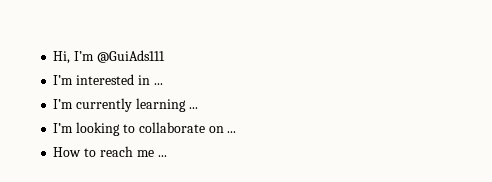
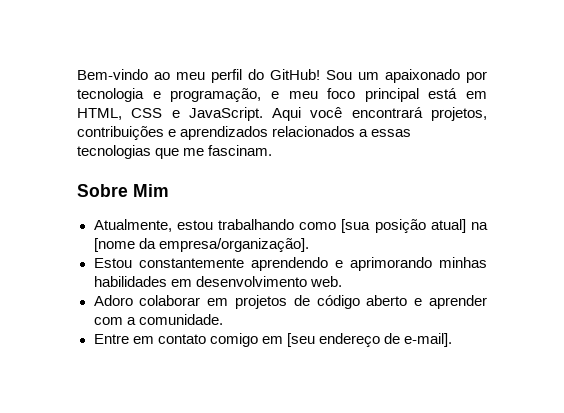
[53,50,165,64] [53,74,163,85] [53,98,198,112] [53,122,237,136] [53,146,167,157] Hi, I’m @GuiAds111 // I’m interested in ... // I’m currently learning ... // I’m looking to collaborate on ... // How to reach me ... -> [77,69,487,83] [77,88,487,102] [77,107,487,121] [77,126,412,140] [77,145,273,159] [77,184,169,197] [93,219,489,233] [93,238,309,252] [93,257,488,271] [93,276,342,287] [93,295,487,309] [93,314,223,325] [93,333,452,347] Bem-vindo ao meu perfil do GitHub! Sou um apaixonado por tecnologia e programação, e meu foco principal está em HTML, CSS e JavaScript. Aqui você encontrará projetos, contribuições e aprendizados relacionados a essas tecnologias que me fascinam. // Sobre Mim // Atualmente, estou trabalhando como [sua posição atual] na [nome da empresa/organização]. // Estou constantemente aprendendo e aprimorando minhas habilidades em desenvolvimento web. // Adoro colaborar em projetos de código aberto e aprender com a comunidade. // Entre em contato comigo em [seu endereço de e-mail].

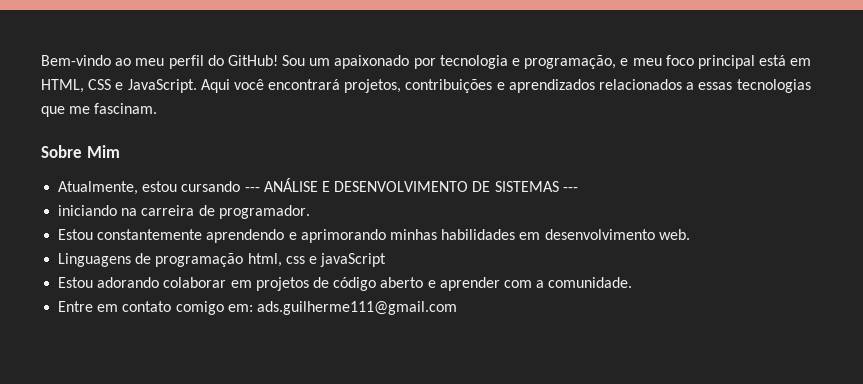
[217,219,489,233] [93,238,309,252] trabalhando como [sua posição atual] na [nome da empresa/organização]. -> [181,178,578,192] [58,205,310,219] cursando --- ANÁLISE E DESENVOLVIMENTO DE SISTEMAS --- // iniciando na carreira de programador.
[93,295,133,306] Adoro -> [58,253,387,267] [58,277,160,288] Linguagens de programação html, css e javaScript // Estou adorando
[261,333,452,347] em [seu endereço de e-mail]. -> [227,301,457,315] em: ads.guilherme111@gmail.com

